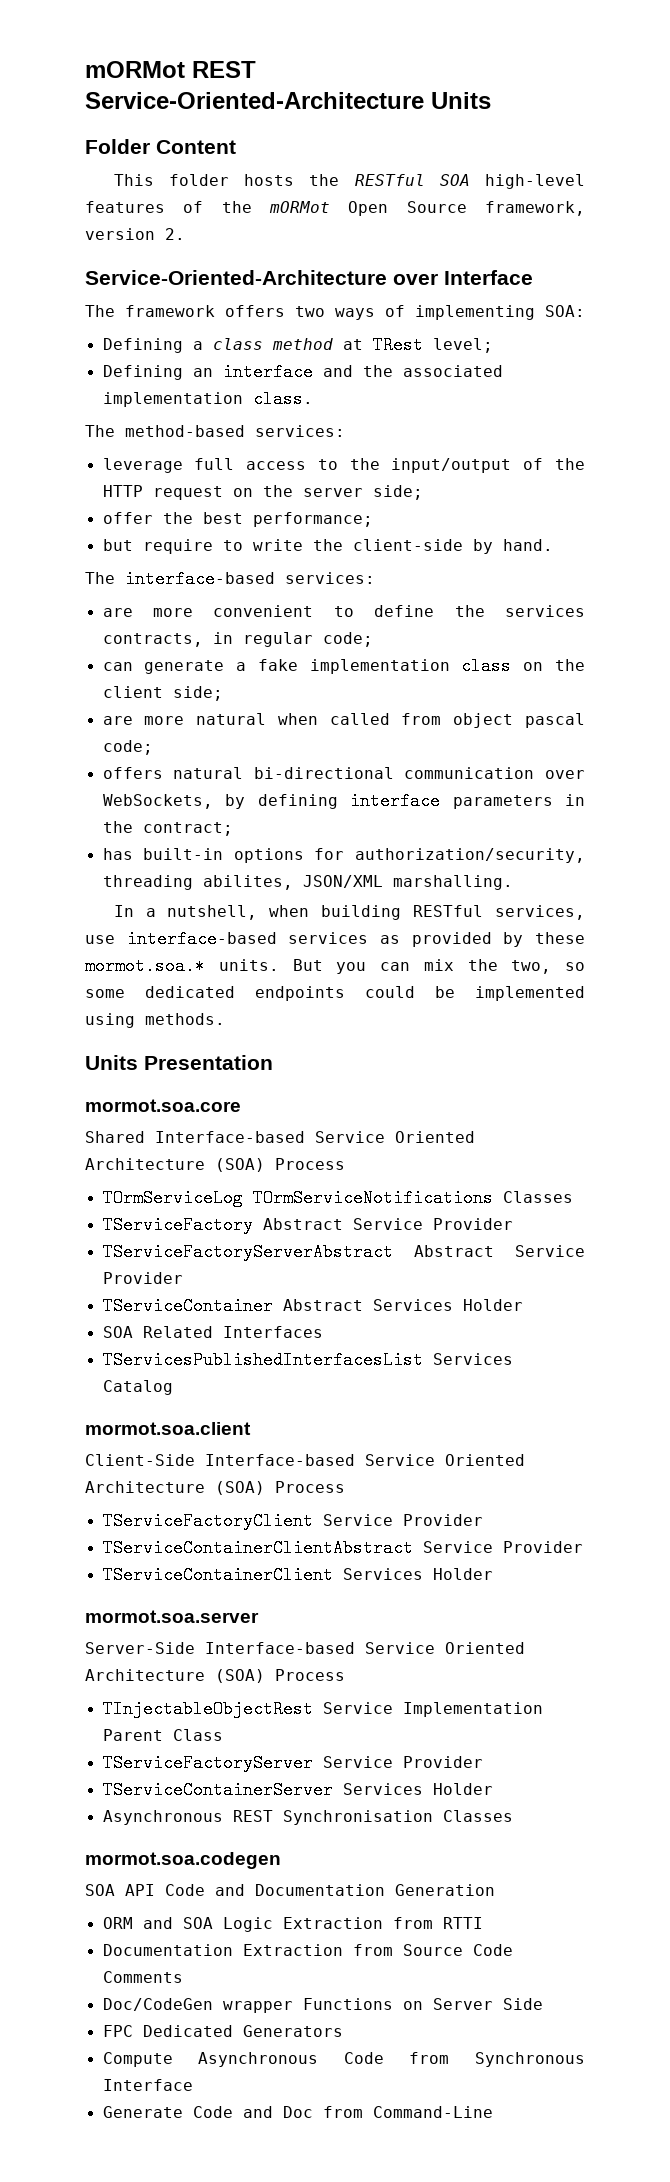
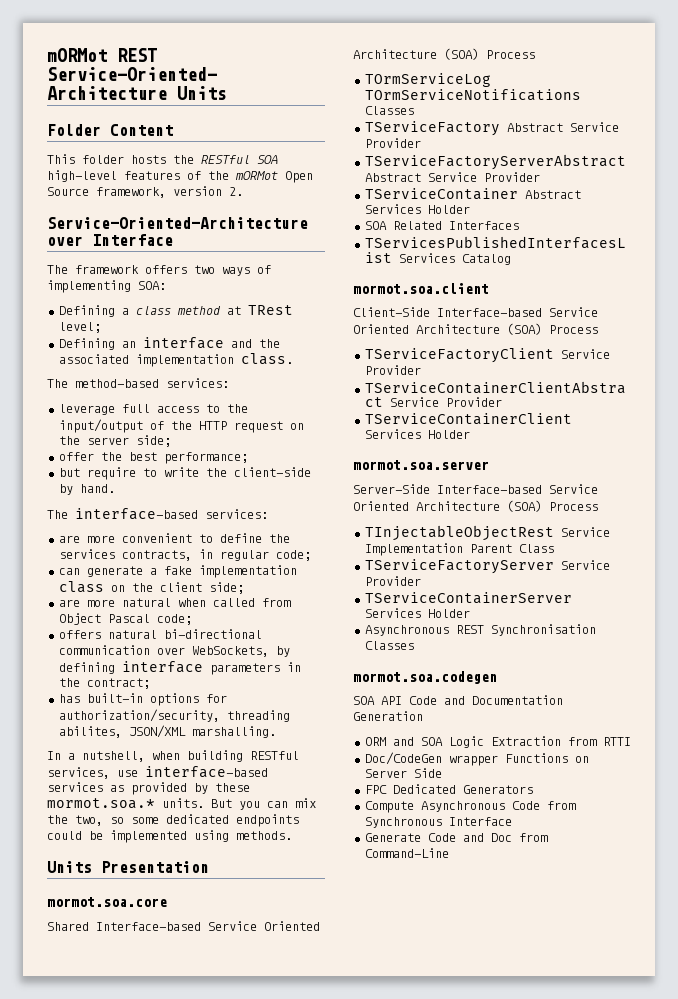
[453,713,585,728] object pascal -> [58,613,150,625] Object Pascal
[102,1944,513,1956] [102,1971,183,1983] // Documentation Extraction from Source Code Comments -> (631, 741) none

